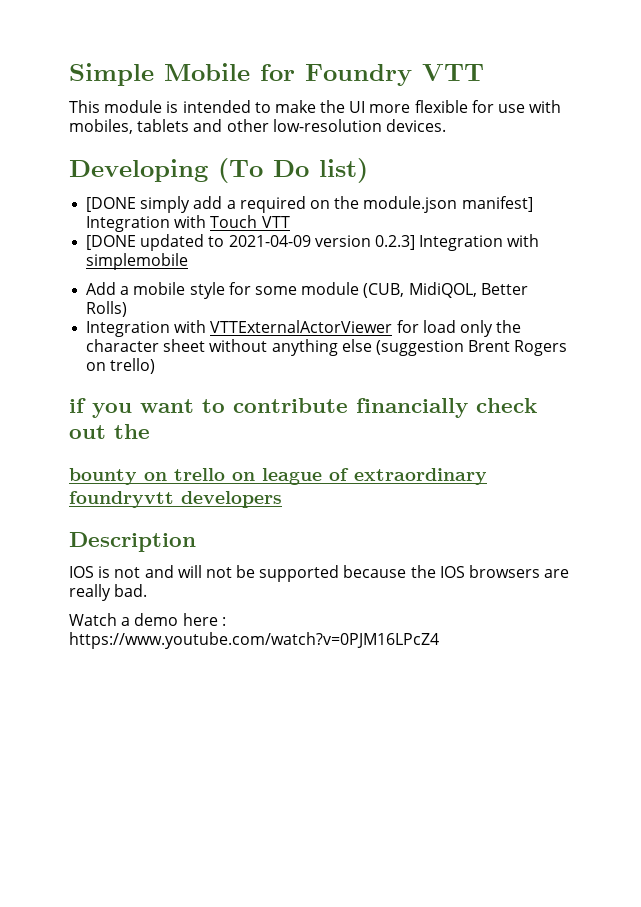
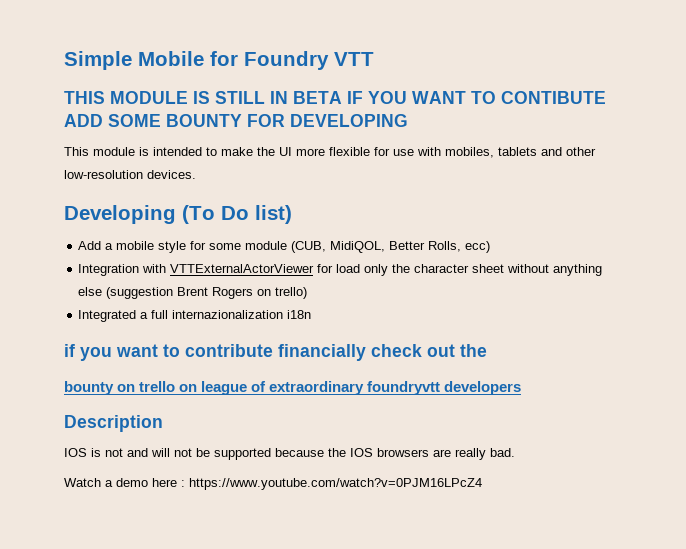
(484, 72) none -> [64,91,606,104] [64,114,408,127] // THIS MODULE IS STILL IN BETA IF YOU WANT TO CONTIBUTE ADD SOME BOUNTY FOR DEVELOPING
[86,196,533,213] [86,215,290,232] [86,234,540,251] [86,253,189,270] // [DONE simply add a required on the module.json manifest] Integration with Touch VTT // [DONE updated to 2021-04-09 version 0.2.3] Integration with simplemobile -> (292, 214) none
[86,301,128,317] Rolls) -> [428,241,491,253] Rolls, ecc)
(156, 366) none -> [78,310,312,322] // Integrated a full internazionalization i18n

